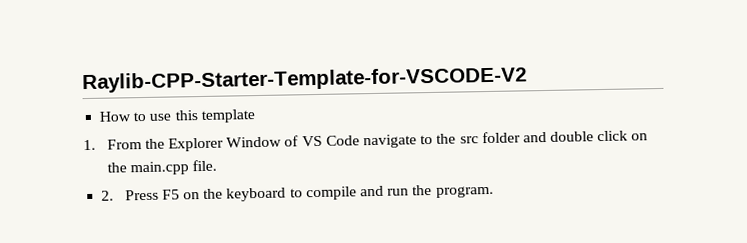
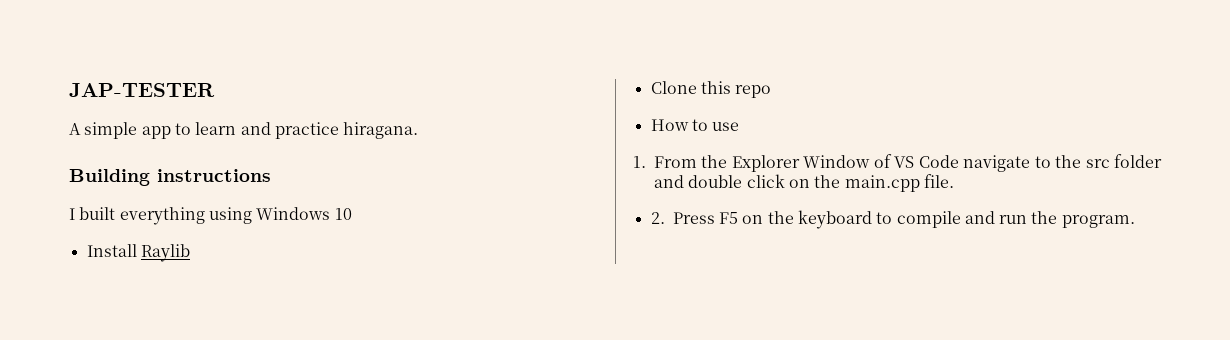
[82,66,527,94] Raylib-CPP-Starter-Template-for-VSCODE-V2 -> [69,83,215,97] [69,122,419,139] [69,169,271,186] [69,207,352,225] [86,244,190,262] [650,81,772,98] JAP-TESTER // A simple app to learn and practice hiragana. // Building instructions // I built everything using Windows 10 // Install Raylib // Clone this repo
[174,109,255,124] this template -> (740, 126) none

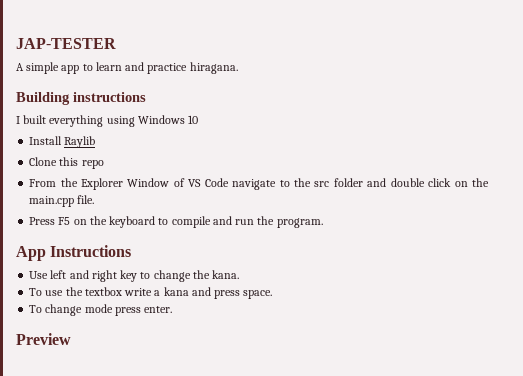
[650,119,740,131] [633,156,646,168] How to use // 1. -> (104, 164) none
[650,212,665,224] 2. -> (95, 199) none
(1135, 221) none -> [16,245,132,261] [29,270,240,282] [29,287,273,299] [29,304,173,316] [16,333,71,345] // App Instructions // Use left and right key to change the kana. // To use the textbox write a kana and press space. // To change mode press enter. // Preview

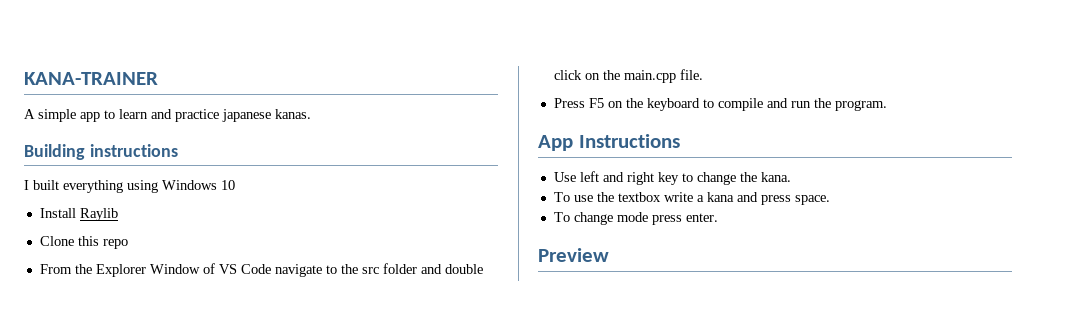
[16,38,116,49] JAP-TESTER -> [24,72,158,85] KANA-TRAINER
[189,62,238,74] hiragana. -> [222,109,311,122] japanese kanas.

